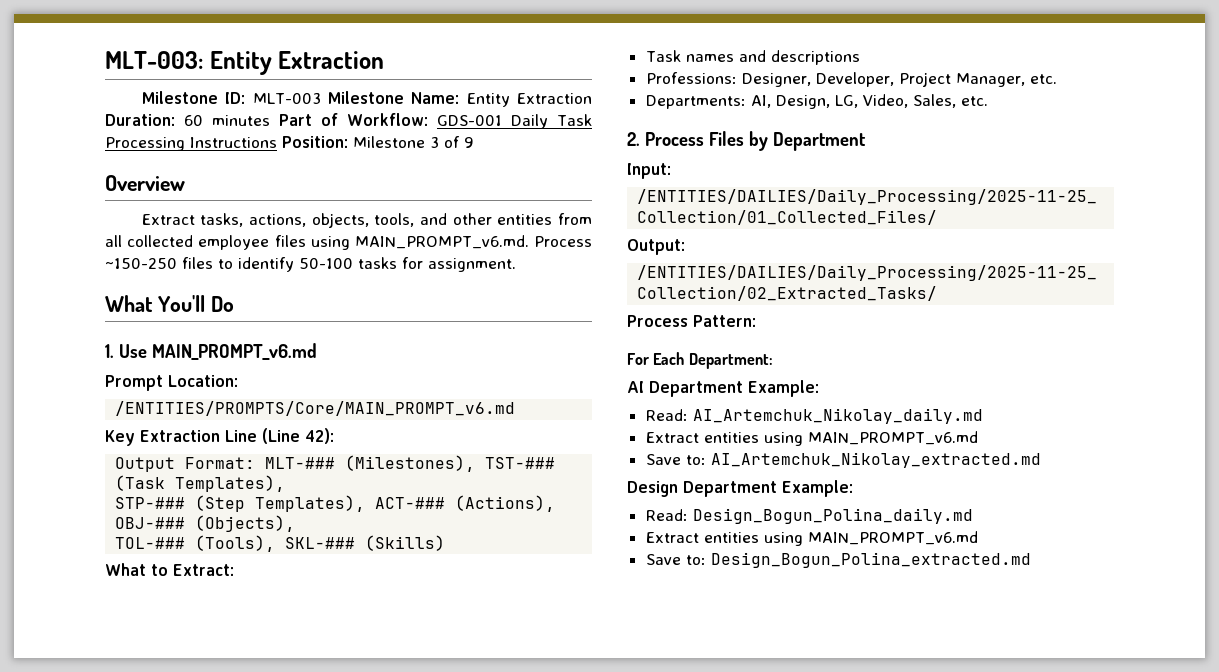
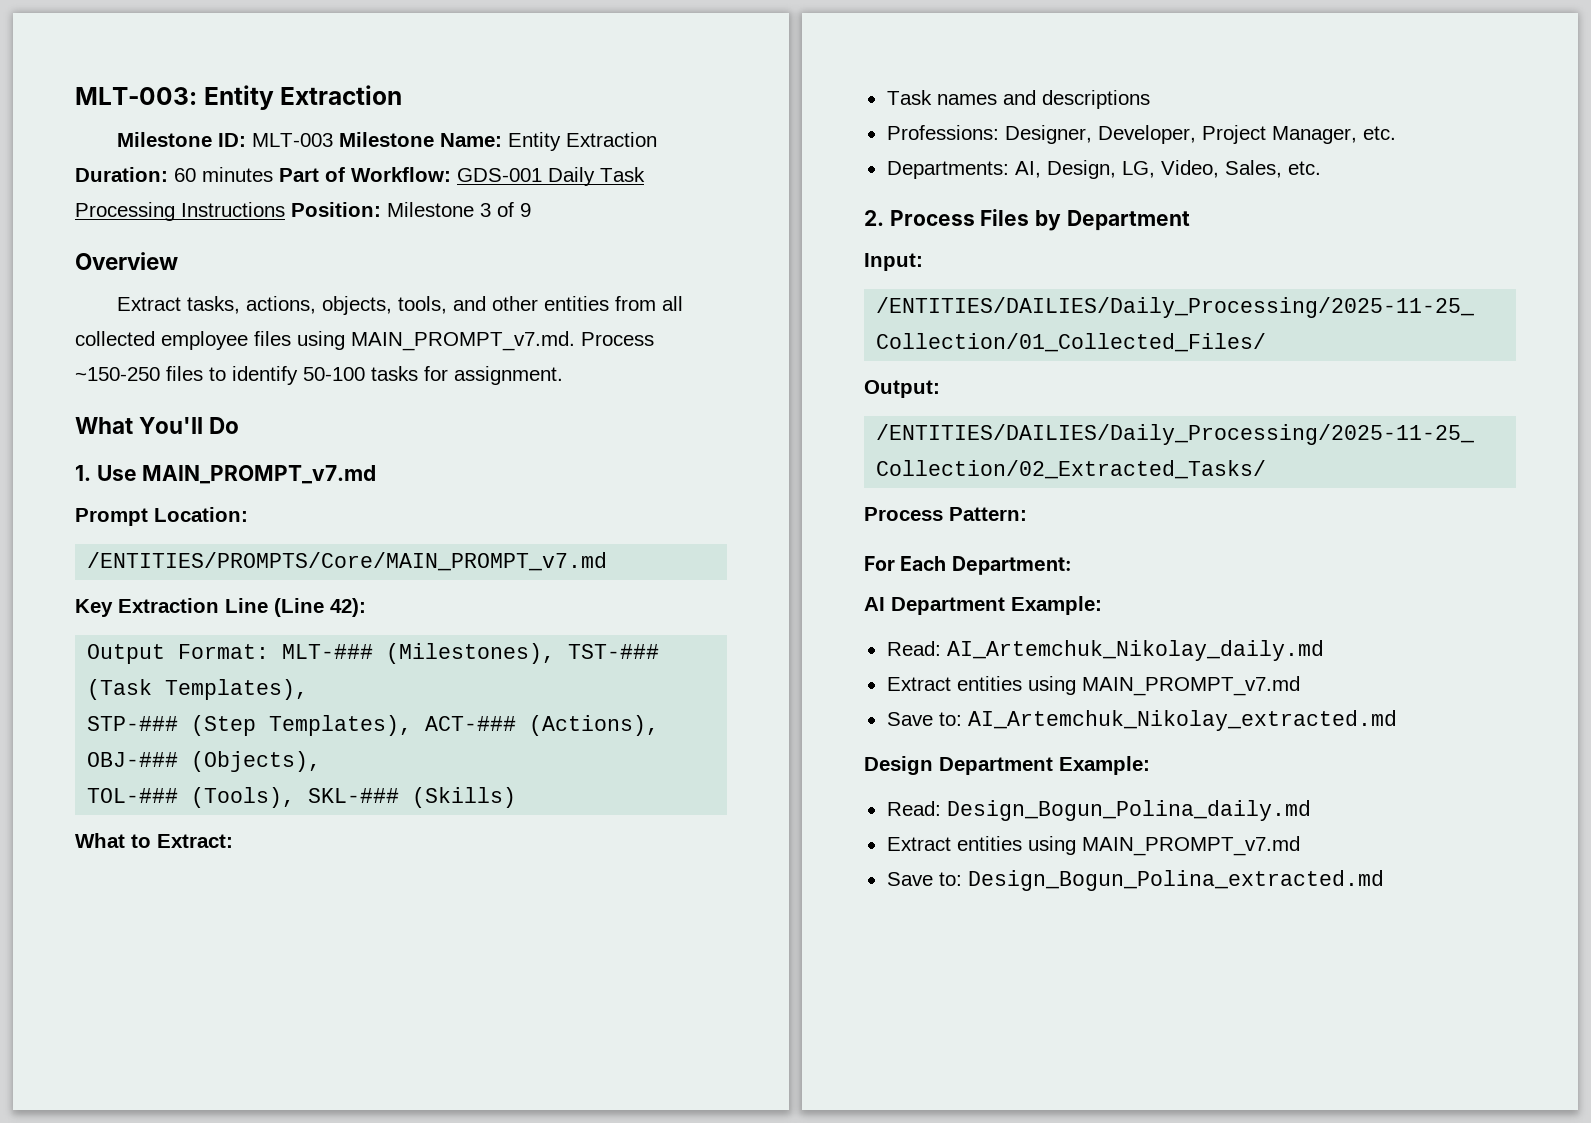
[354,235,529,249] MAIN_PROMPT_v6.md. -> [351,331,575,351] MAIN_PROMPT_v7.md.
[151,343,317,360] MAIN_PROMPT_v6.md -> [142,465,377,484] MAIN_PROMPT_v7.md
[115,401,516,416] /ENTITIES/PROMPTS/Core/MAIN_PROMPT_v6.md -> [87,552,608,571] /ENTITIES/PROMPTS/Core/MAIN_PROMPT_v7.md
[807,431,978,445] MAIN_PROMPT_v6.md -> [1081,676,1300,696] MAIN_PROMPT_v7.md
[807,531,978,545] MAIN_PROMPT_v6.md -> [1081,836,1300,856] MAIN_PROMPT_v7.md

